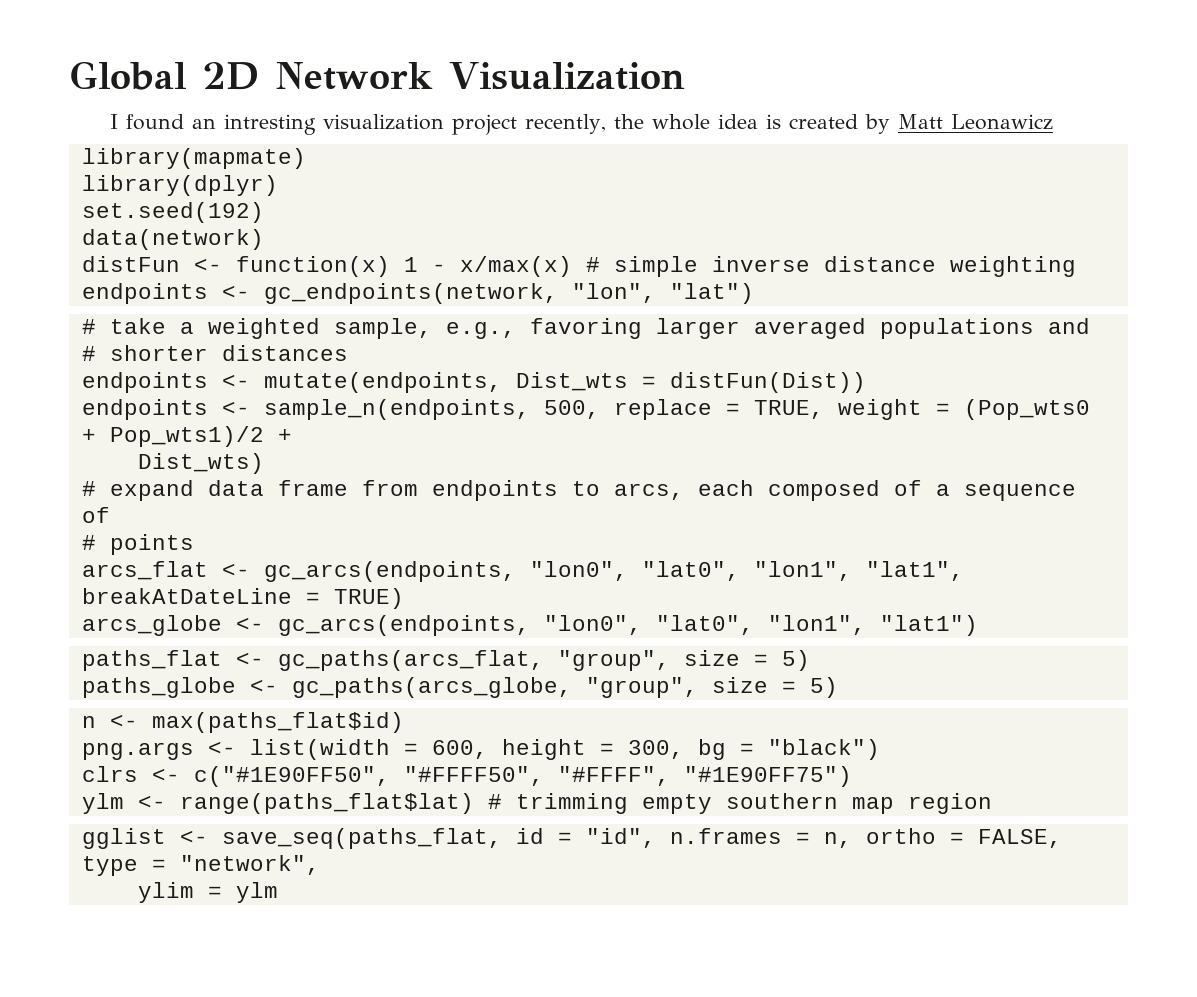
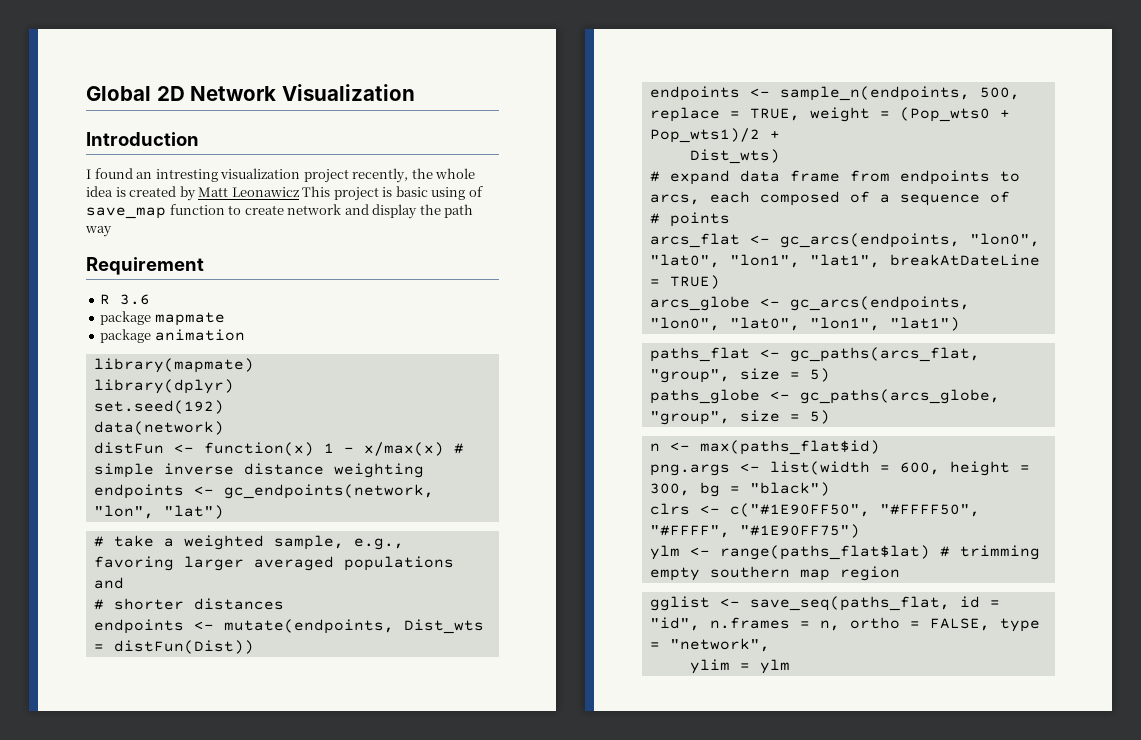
(685, 76) none -> [86,132,199,146] // Introduction
(1054, 122) none -> [302,186,483,201] [86,204,474,219] [85,226,112,237] [86,257,204,275] [100,294,151,305] [100,311,225,326] [100,329,245,343] This project is basic using of save_map function to create network and display the path way // Requirement // R 3.6 // package mapmate // package animation

